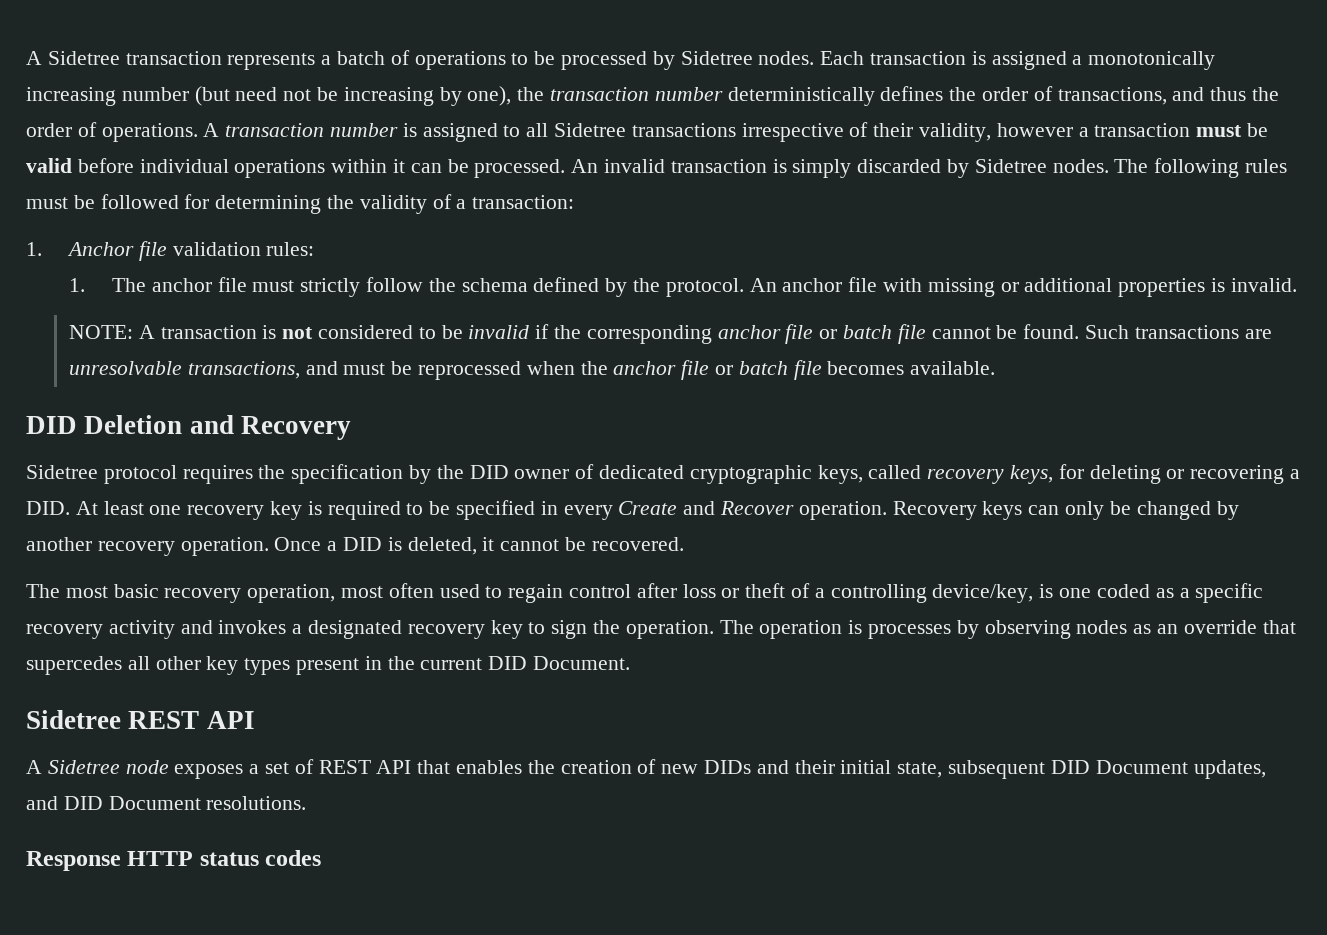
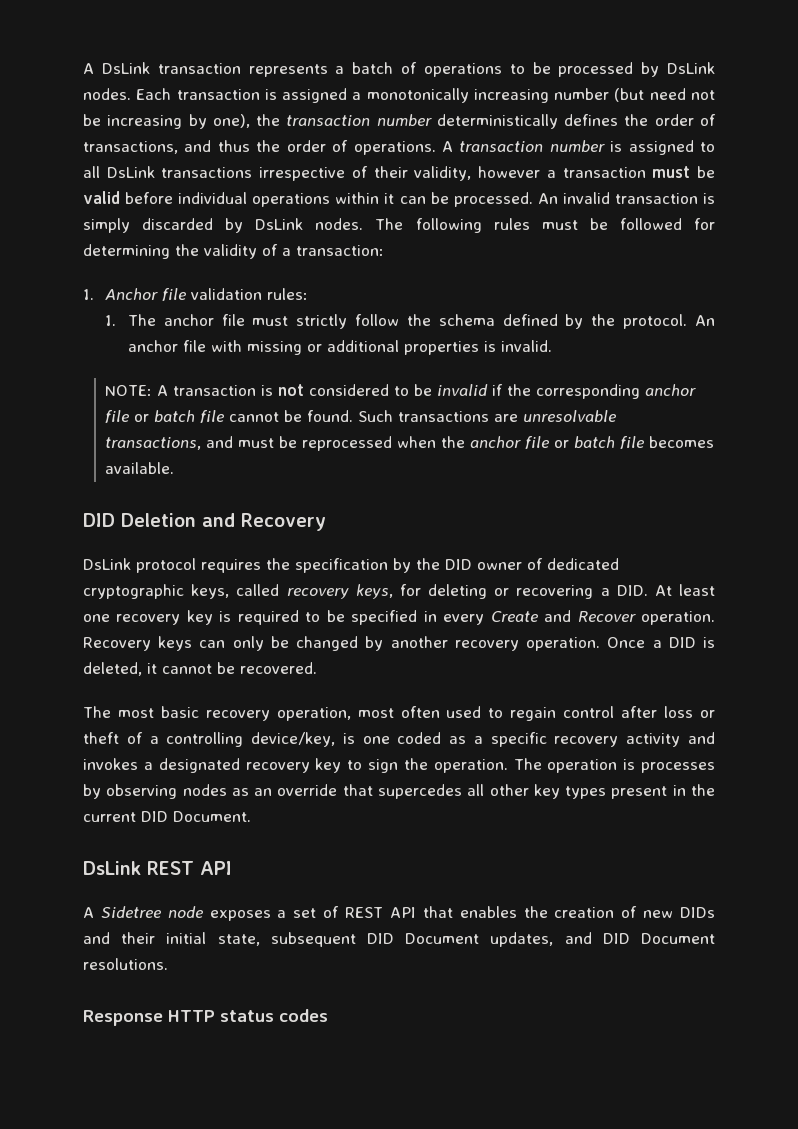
[26,51,120,65] A Sidetree -> [83,62,150,74] A DsLink
[680,51,753,65] Sidetree -> [667,62,715,74] DsLink
[554,123,627,137] Sidetree -> [106,166,155,178] DsLink
[974,159,1047,173] Sidetree -> [255,218,304,230] DsLink
[26,465,98,479] Sidetree -> [83,558,131,570] DsLink
[26,710,121,729] Sidetree -> [83,861,141,875] DsLink

